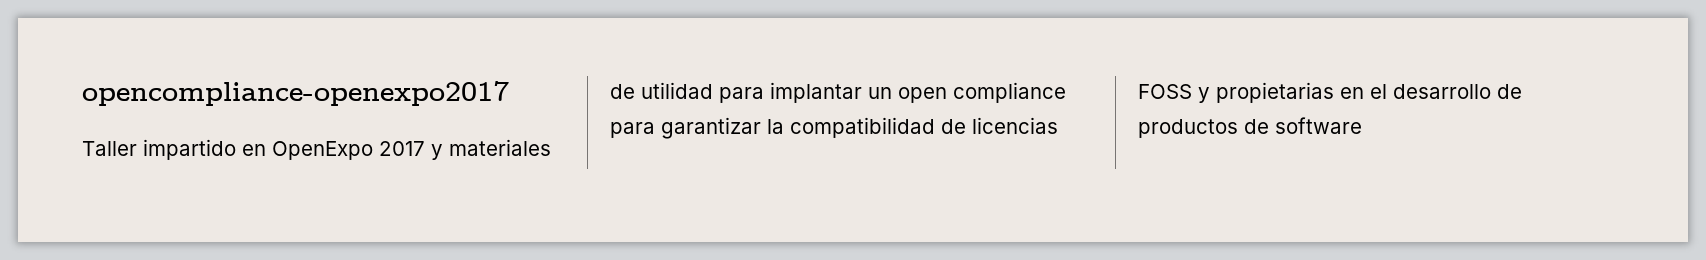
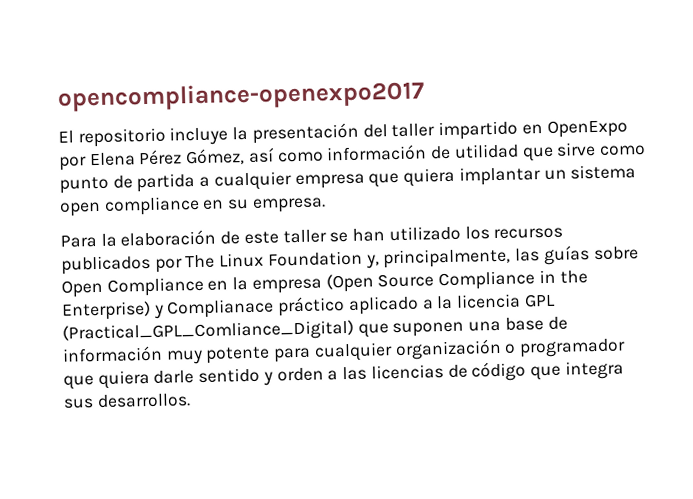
[82,139,551,160] [610,82,764,103] Taller impartido en OpenExpo 2017 y materiales de utilidad para -> [58,119,628,148] [59,141,646,171] [59,167,456,194] El repositorio incluye la presentación del taller impartido en OpenExpo por Elena Pérez Gómez, así como información de utilidad que sirve como punto de partida a cualquier empresa que quiera
(892, 93) none -> [570,164,637,180] sistema
[610,117,1058,139] [1138,82,1522,103] [1138,117,1362,138] para garantizar la compatibilidad de licencias FOSS y propietarias en el desarrollo de productos de software -> [202,197,326,213] [60,225,564,248] [61,245,639,275] [61,269,588,298] [62,293,556,321] [62,316,568,344] [62,338,627,365] [63,360,624,390] [63,393,191,409] en su empresa. // Para la elaboración de este taller se han utilizado los recursos publicados por The Linux Foundation y, principalmente, las guías sobre Open Compliance en la empresa (Open Source Compliance in the Enterprise) y Complianace práctico aplicado a la licencia GPL (Practical_GPL_Comliance_Digital) que suponen una base de información muy potente para cualquier organización o programador que quiera darle sentido y orden a las licencias de código que integra sus desarrollos.

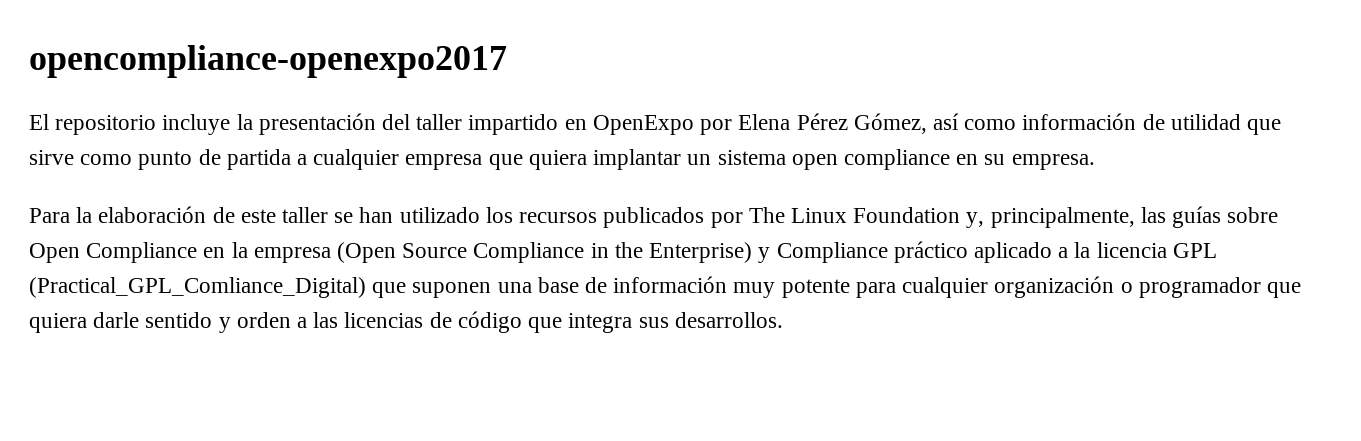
[166,298,275,319] Complianace -> [776,242,888,263] Compliance

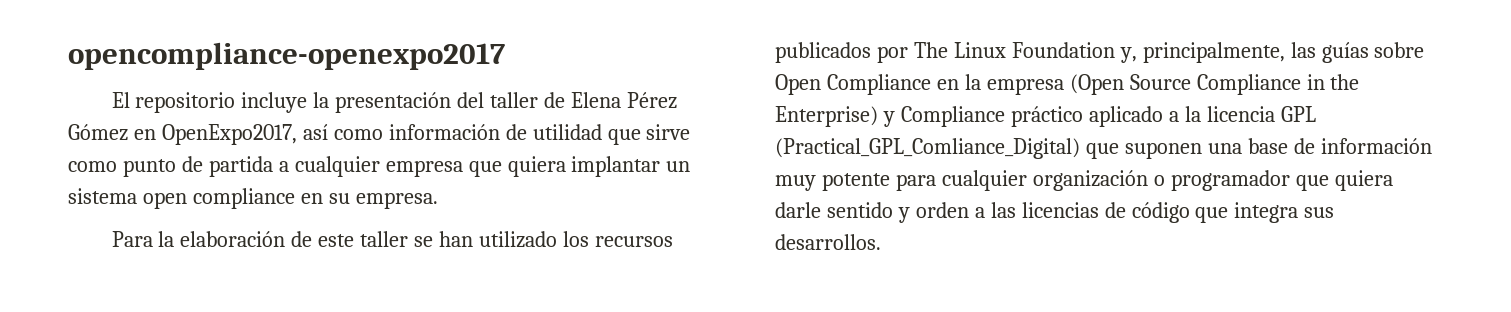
[468,113,927,135] impartido en OpenExpo por Elena Pérez Gómez, -> [544,92,677,109] [68,124,297,145] de Elena Pérez Gómez en OpenExpo2017,

